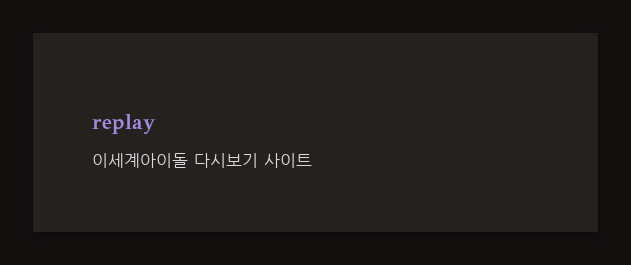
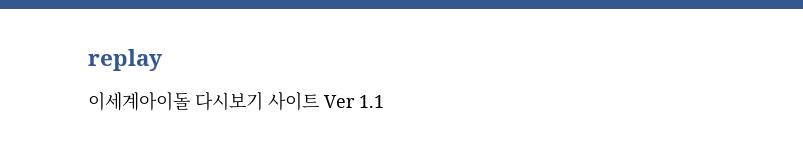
(312, 160) none -> [324,95,384,108] Ver 1.1

